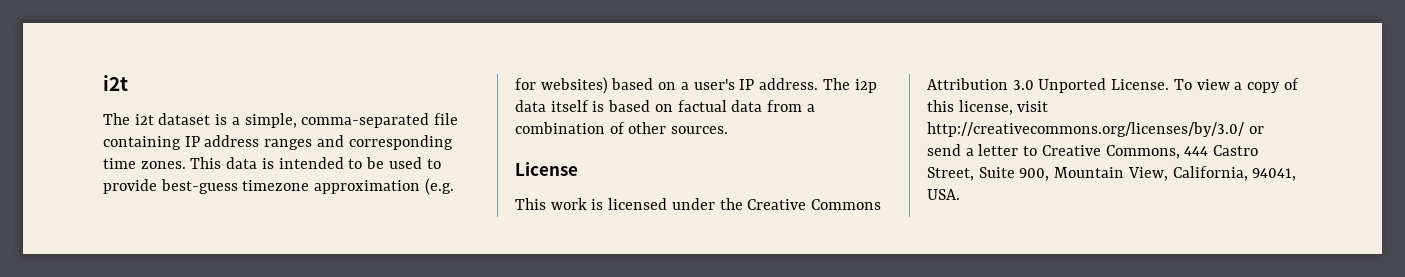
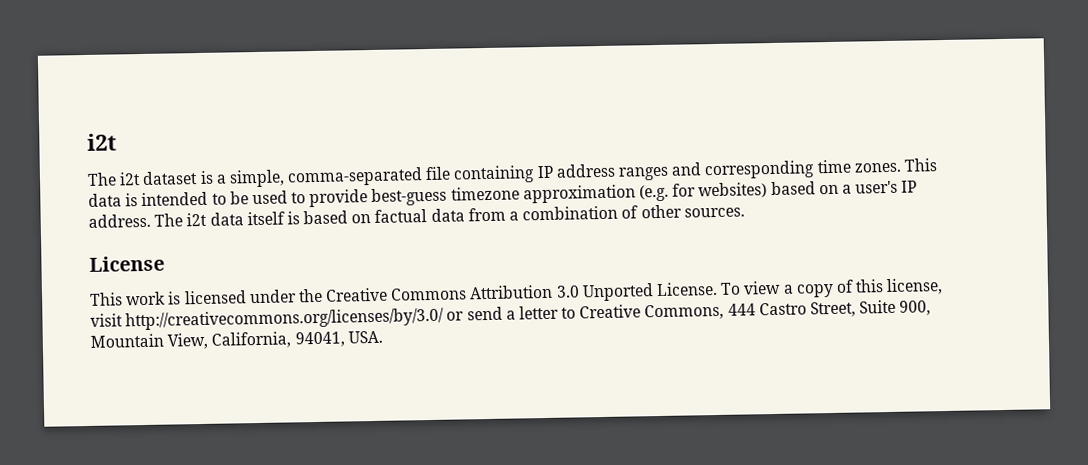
[854,79,877,93] i2p -> [186,212,208,227] i2t

